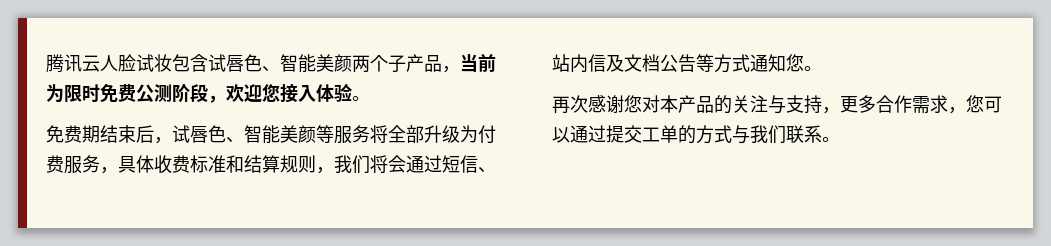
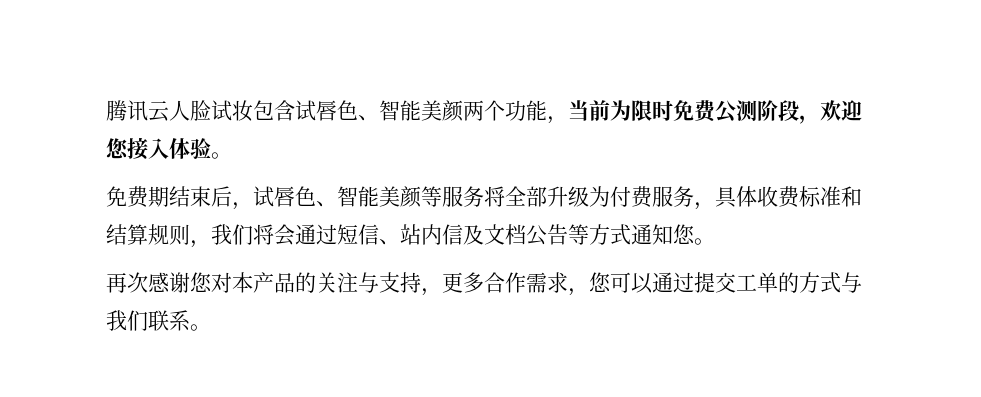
[388,54,442,73] 子产品 -> [505,100,547,121] 功能

